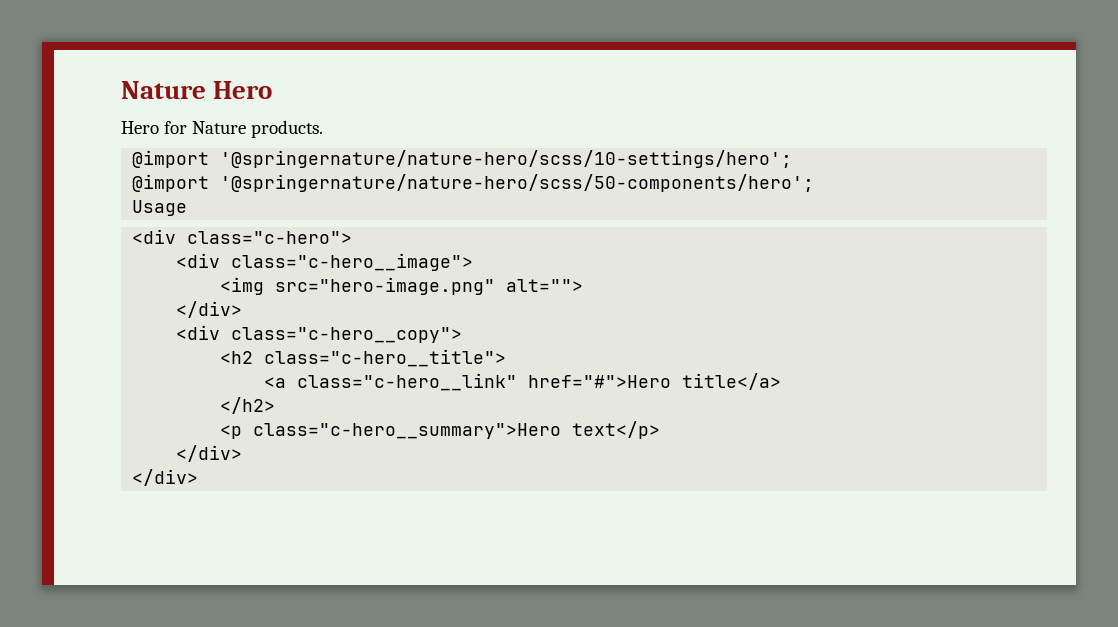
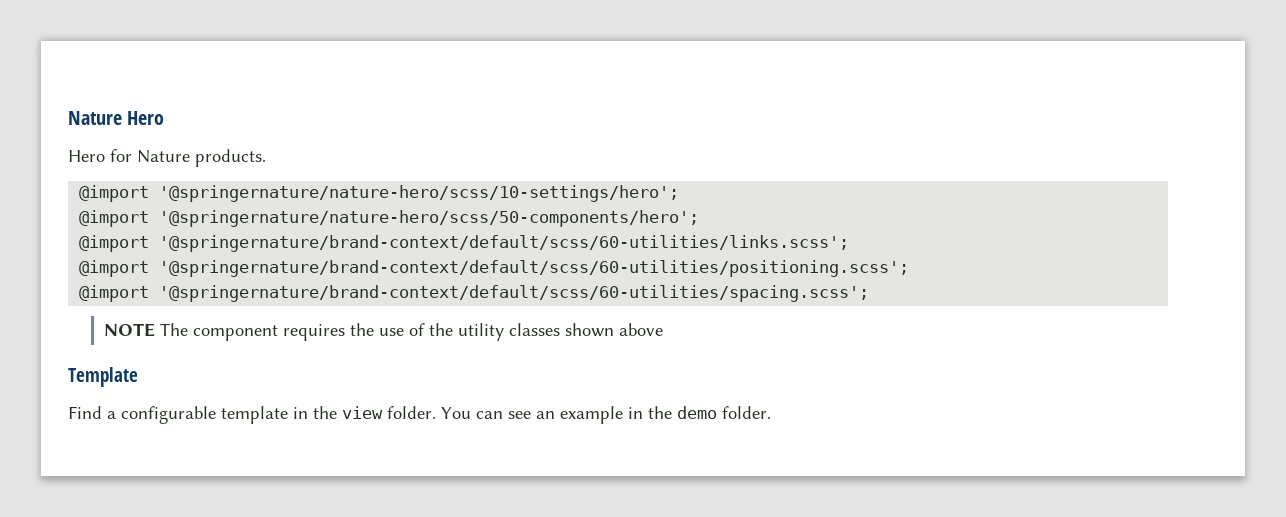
[132,200,188,216] [132,229,353,244] [176,253,474,271] [220,277,584,295] [176,301,243,318] [176,325,463,343] [220,349,507,367] [264,373,782,391] [220,397,276,414] [220,421,661,439] [176,445,243,462] [132,469,199,486] Usage // <div class="c-hero"> // <div class="c-hero__image"> // <img src="hero-image.png" alt=""> // </div> // <div class="c-hero__copy"> // <h2 class="c-hero__title"> // <a class="c-hero__link" href="#">Hero title</a> // </h2> // <p class="c-hero__summary">Hero text</p> // </div> // </div> -> [79,235,850,252] [79,260,910,277] [79,285,870,302] [103,323,663,341] [68,367,138,387] [68,406,771,424] @import '@springernature/brand-context/default/scss/60-utilities/links.scss'; // @import '@springernature/brand-context/default/scss/60-utilities/positioning.scss'; // @import '@springernature/brand-context/default/scss/60-utilities/spacing.scss'; // NOTE The component requires the use of the utility classes shown above // Template // Find a configurable template in the view folder. You can see an example in the demo folder.

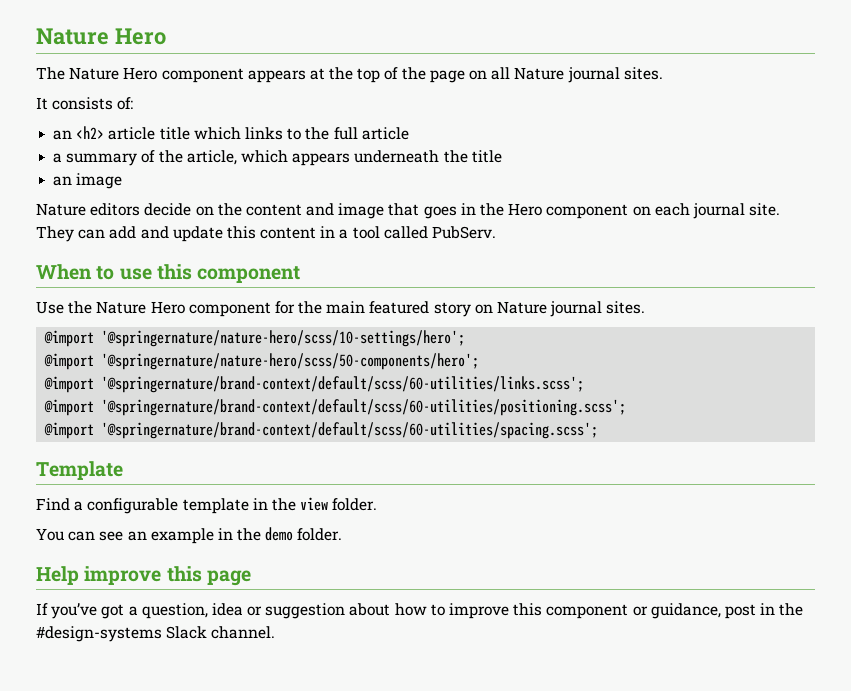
[68,149,266,167] Hero for Nature products. -> [36,67,663,83] [36,97,134,110] [53,126,409,140] [53,150,502,166] [53,173,123,189] [36,203,781,219] [36,226,497,242] [36,264,301,283] [36,301,646,317] The Nature Hero component appears at the top of the page on all Nature journal sites. // It consists of: // an <h2> article title which links to the full article // a summary of the article, which appears underneath the title // an image // Nature editors decide on the content and image that goes in the Hero component on each journal site. They can add and update this content in a tool called PubServ. // When to use this component // Use the Nature Hero component for the main featured story on Nature journal sites.
[103,323,663,341] // NOTE The component requires the use of the utility classes shown above -> (599, 430) none
(436, 412) none -> (378, 504) //
(771, 412) none -> [36,566,251,586] [36,603,804,619] [36,626,276,642] // Help improve this page // If you’ve got a question, idea or suggestion about how to improve this component or guidance, post in the #design-systems Slack channel.

